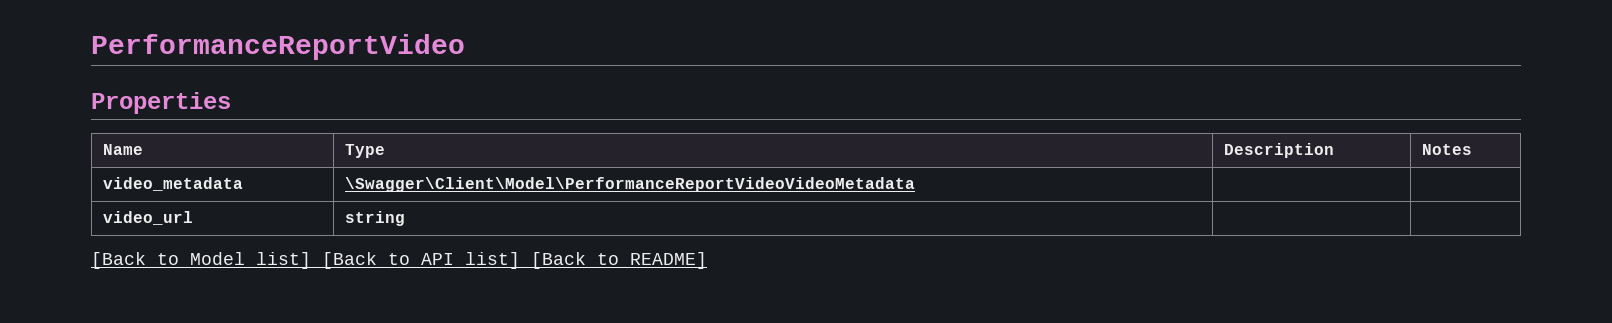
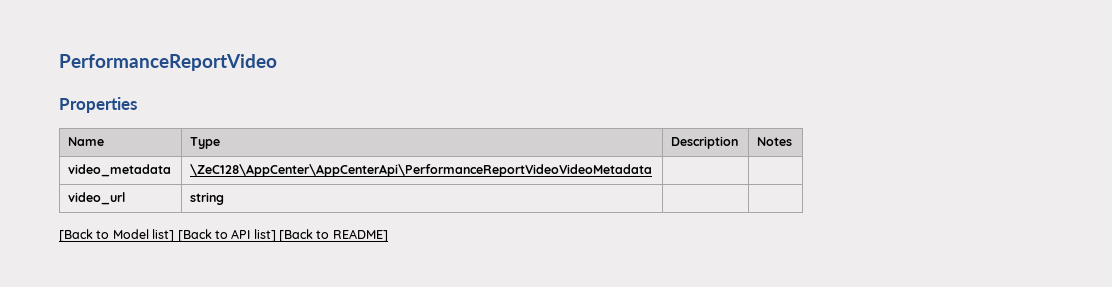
[344,177,915,192] \Swagger\Client\Model\PerformanceReportVideoVideoMetadata -> [190,164,653,177] \ZeC128\AppCenter\AppCenterApi\PerformanceReportVideoVideoMetadata

